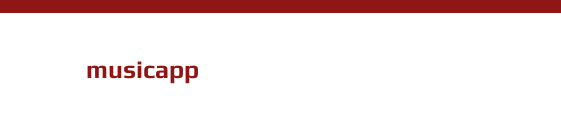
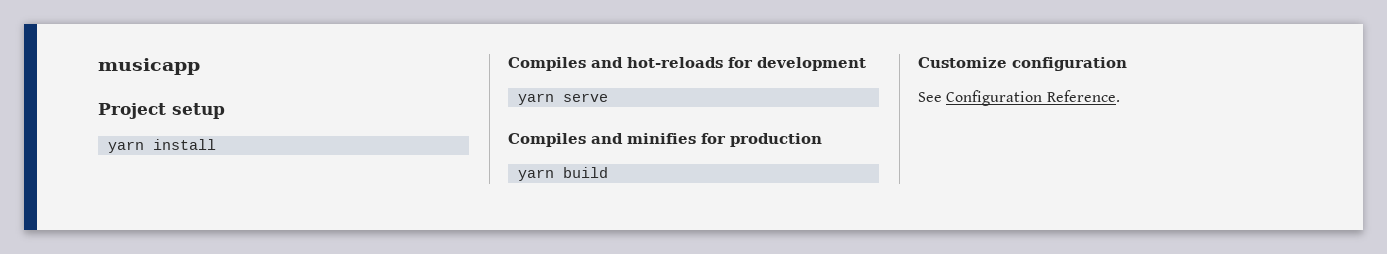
(199, 72) none -> [98,103,225,119] [107,139,216,153] [508,57,866,71] [517,93,608,105] [508,133,822,147] [517,167,608,181] [918,57,1127,71] [918,90,1120,106] // Project setup // yarn install // Compiles and hot-reloads for development // yarn serve // Compiles and minifies for production // yarn build // Customize configuration // See Configuration Reference.

